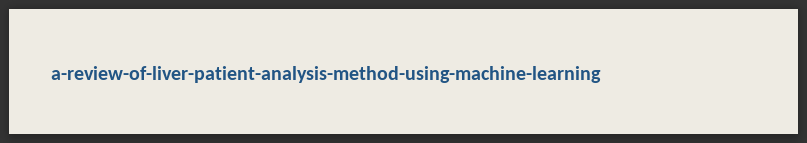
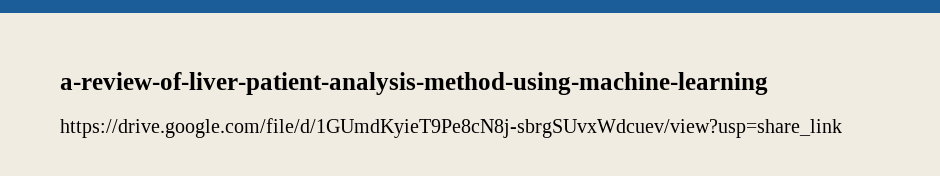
(601, 74) none -> [60,118,842,138] // https://drive.google.com/file/d/1GUmdKyieT9Pe8cN8j-sbrgSUvxWdcuev/view?usp=share_link

